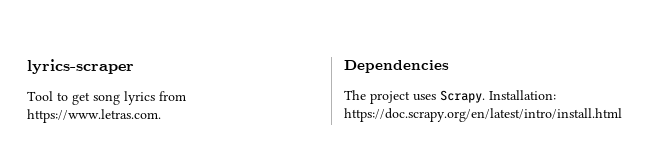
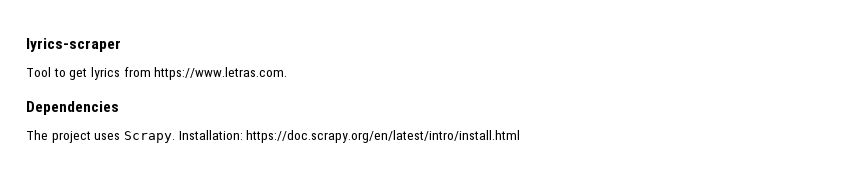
[93,94,120,105] song -> (88, 74) none

